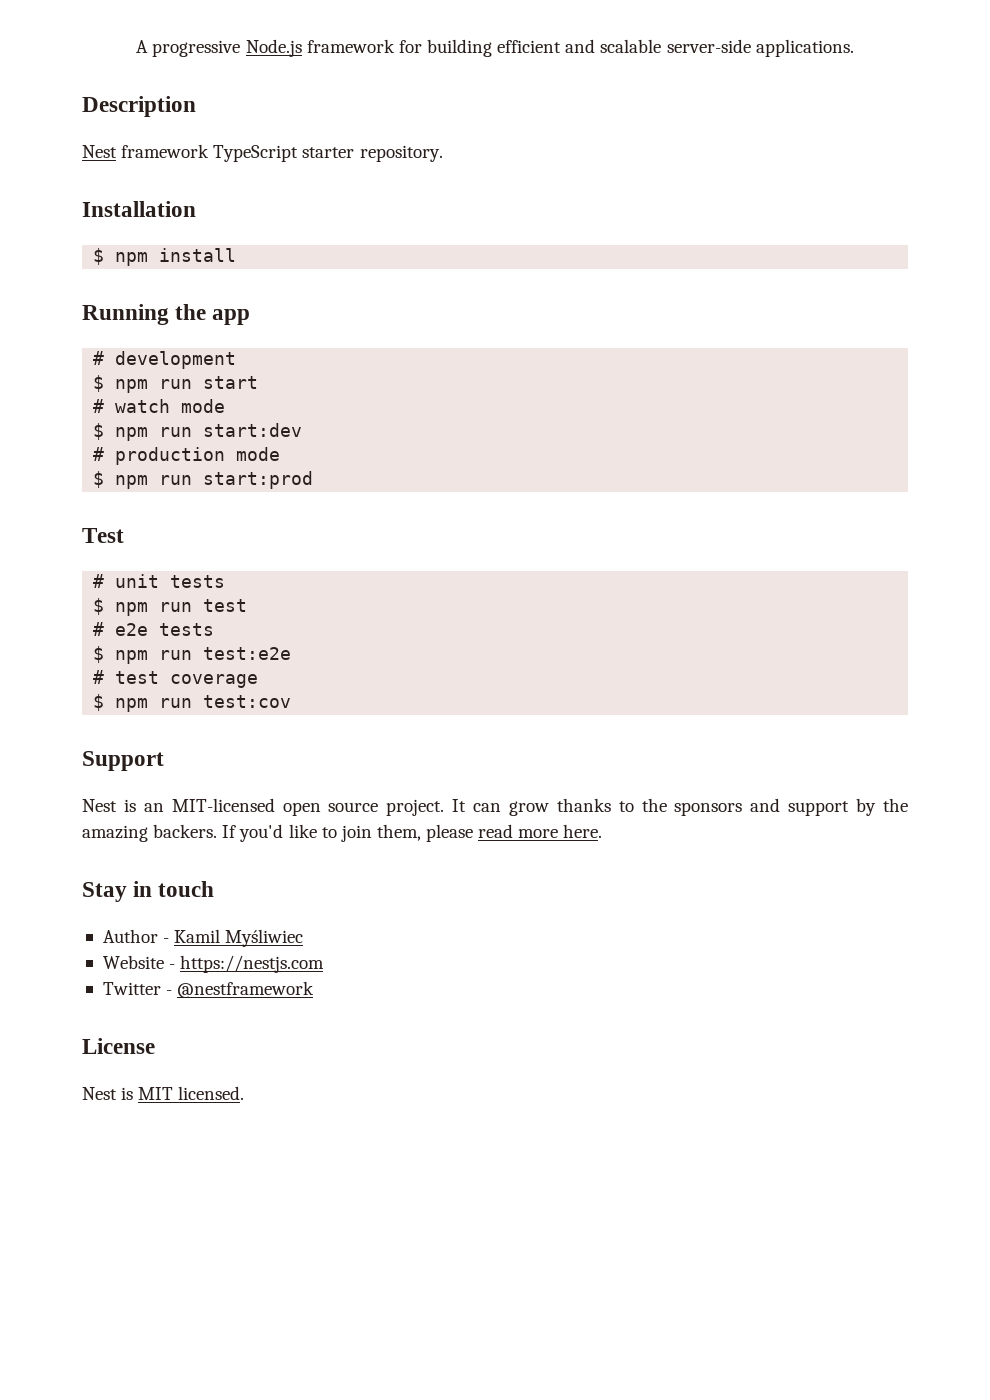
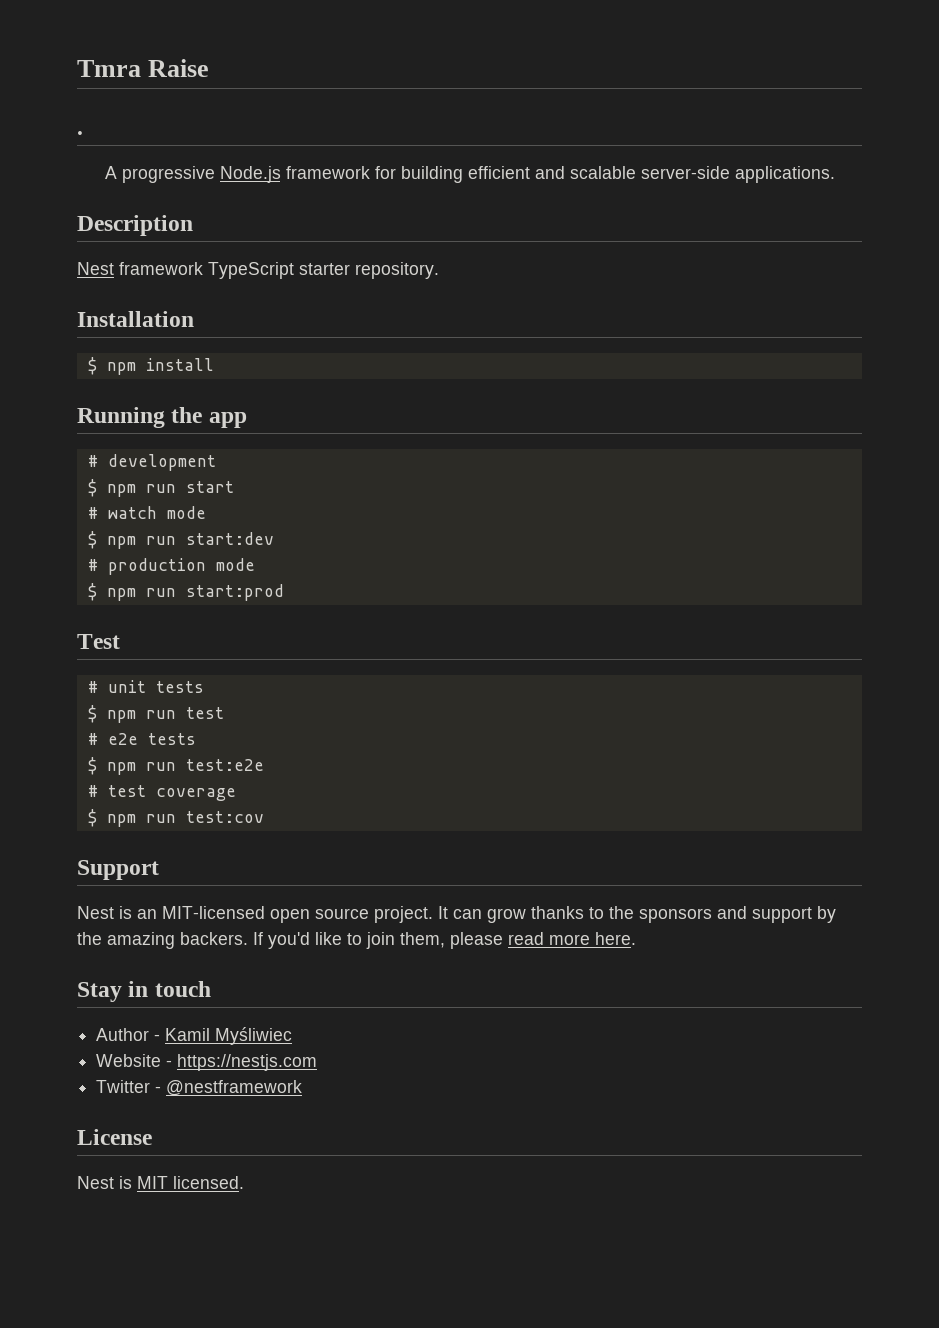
(136, 46) none -> [77,59,210,77] [77,131,83,135] Tmra Raise // . //

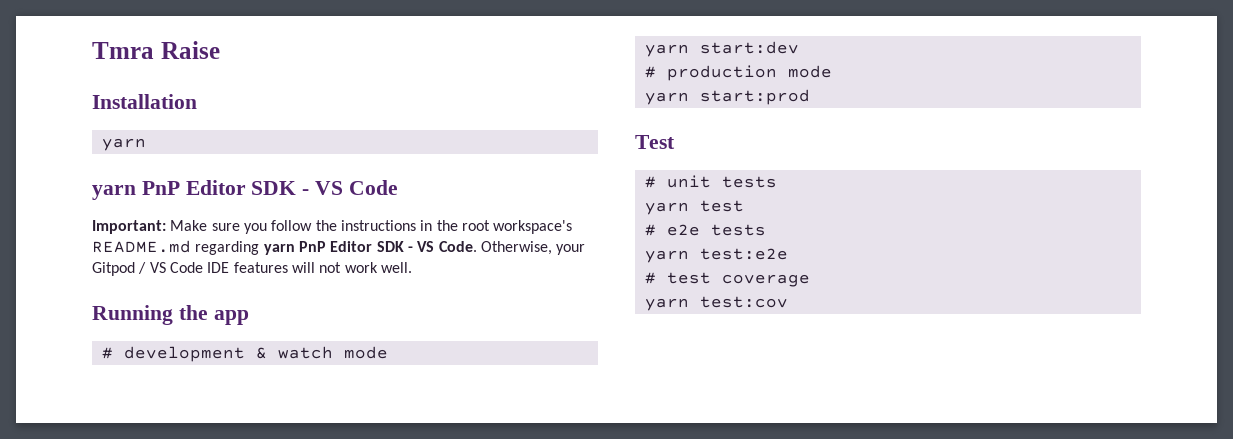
[77,131,83,135] [104,166,835,183] [77,215,193,236] [77,262,439,279] [77,311,194,327] [87,357,214,375] . // A progressive Node.js framework for building efficient and scalable server-side applications. // Description // Nest framework TypeScript starter repository. // Installation // $ npm install -> [92,94,197,109] [101,138,146,151] [92,180,398,200] [92,220,573,234] [92,240,586,255] [92,262,412,276] Installation // yarn // yarn PnP Editor SDK - VS Code // Important: Make sure you follow the instructions in the root workspace's README.md regarding yarn PnP Editor SDK - VS Code. Otherwise, your Gitpod / VS Code IDE features will not work well.
[87,479,234,497] [87,507,98,519] // $ npm run start // # -> [255,347,267,359] &
[87,531,176,549] $ npm run -> [644,44,689,57] yarn
[87,583,176,601] $ npm run -> [644,92,689,105] yarn
[87,705,176,723] $ npm run -> [644,202,689,215] yarn
[87,757,176,775] $ npm run -> [644,250,689,263] yarn
[87,809,264,827] [77,860,159,880] [77,906,836,923] [77,932,636,949] [77,981,211,1002] [96,1027,293,1045] [96,1054,318,1071] [96,1080,303,1096] [77,1129,152,1145] [77,1176,244,1189] $ npm run test:cov // Support // Nest is an MIT-licensed open source project. It can grow thanks to the sponsors and support by the amazing backers. If you'd like to join them, please read more here. // Stay in touch // Author - Kamil Myśliwiec // Website - https://nestjs.com // Twitter - @nestframework // License // Nest is MIT licensed. -> [644,296,788,311] yarn test:cov

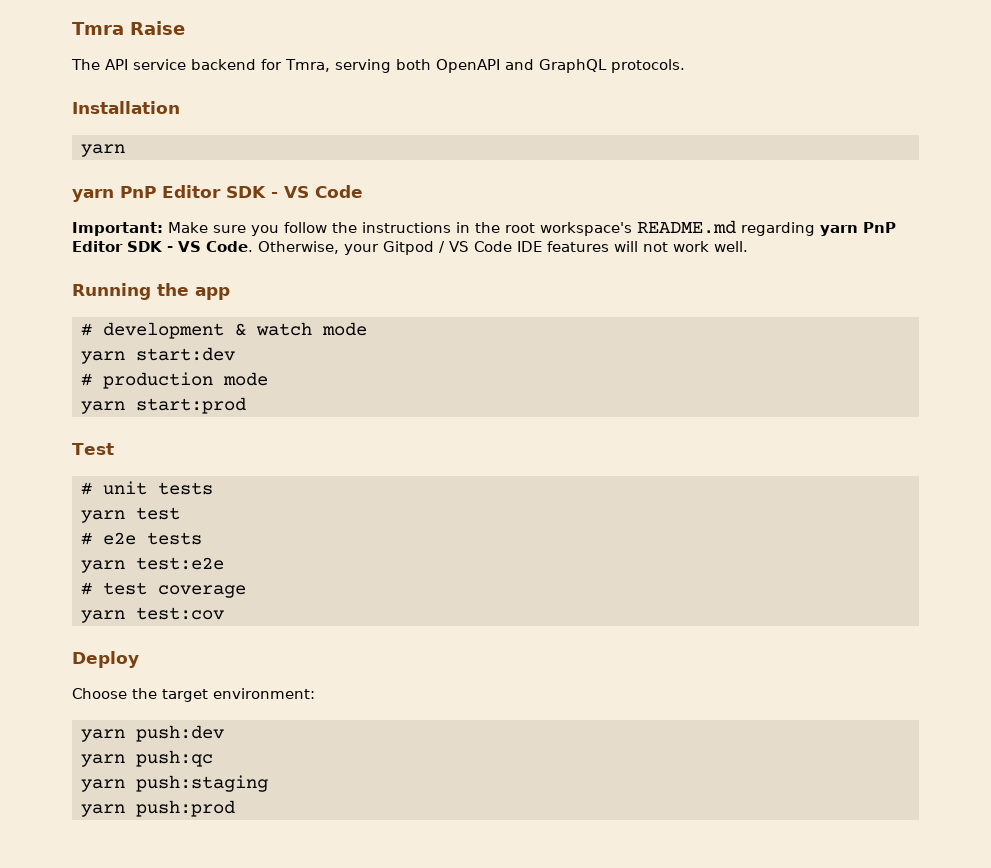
(220, 50) none -> [71,59,685,73] // The API service backend for Tmra, serving both OpenAPI and GraphQL protocols.
(788, 302) none -> [72,651,139,668] [72,688,315,702] [81,725,224,742] [81,750,213,767] [81,775,268,792] [81,800,235,817] // Deploy // Choose the target environment: // yarn push:dev // yarn push:qc // yarn push:staging // yarn push:prod

